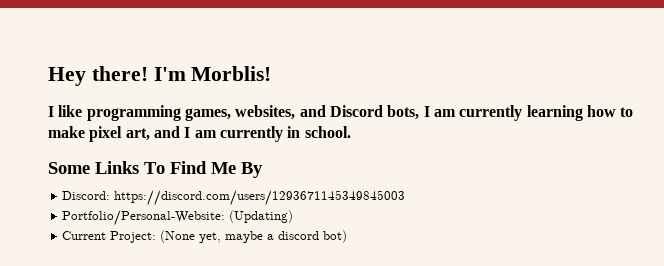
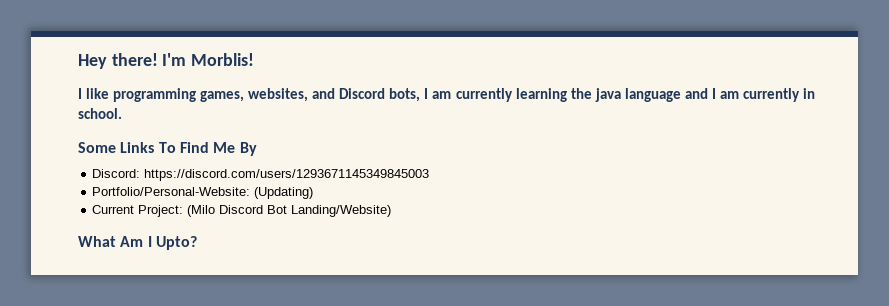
[586,105,634,117] [48,126,150,142] how to make pixel art, -> [570,88,681,102] the java language
[160,230,348,243] (None yet, maybe a discord bot) -> [187,205,392,217] [78,236,197,250] (Milo Discord Bot Landing/Website) // What Am I Upto?

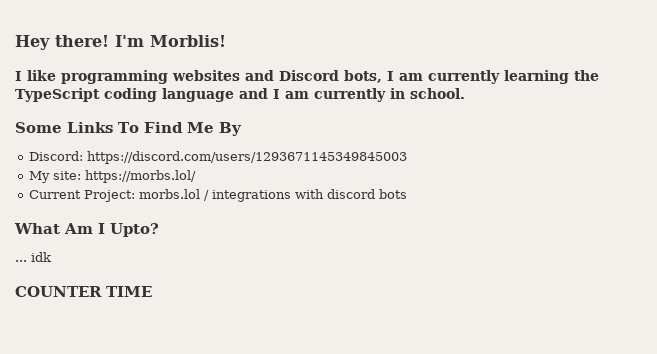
[200,88,309,102] games, websites, -> [172,70,240,81] websites
[594,88,621,102] java -> [15,88,157,102] TypeScript coding
[92,187,314,199] Portfolio/Personal-Website: (Updating) -> [28,170,196,183] My site: https://morbs.lol/
[187,205,392,217] (Milo Discord Bot Landing/Website) -> [138,189,407,202] morbs.lol / integrations with discord bots
(197, 243) none -> [15,252,51,262] [15,286,152,297] // ... idk // COUNTER TIME

